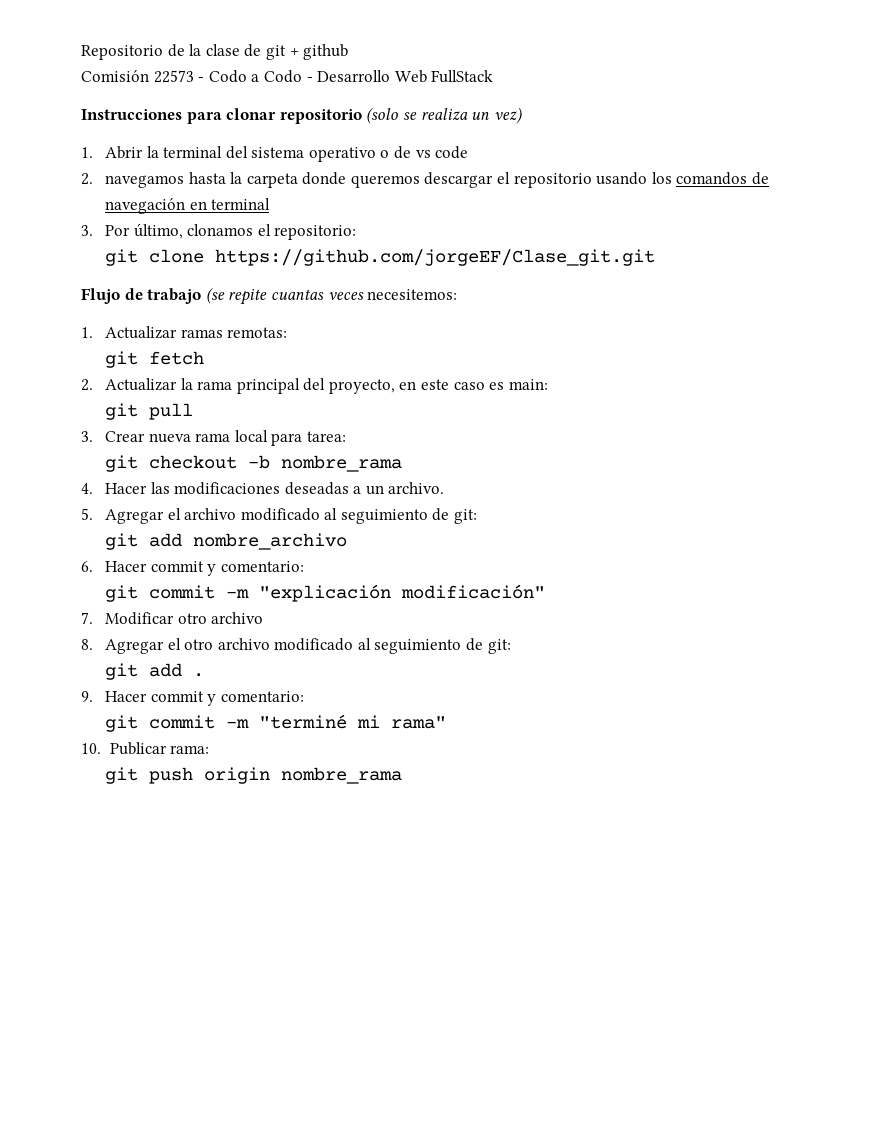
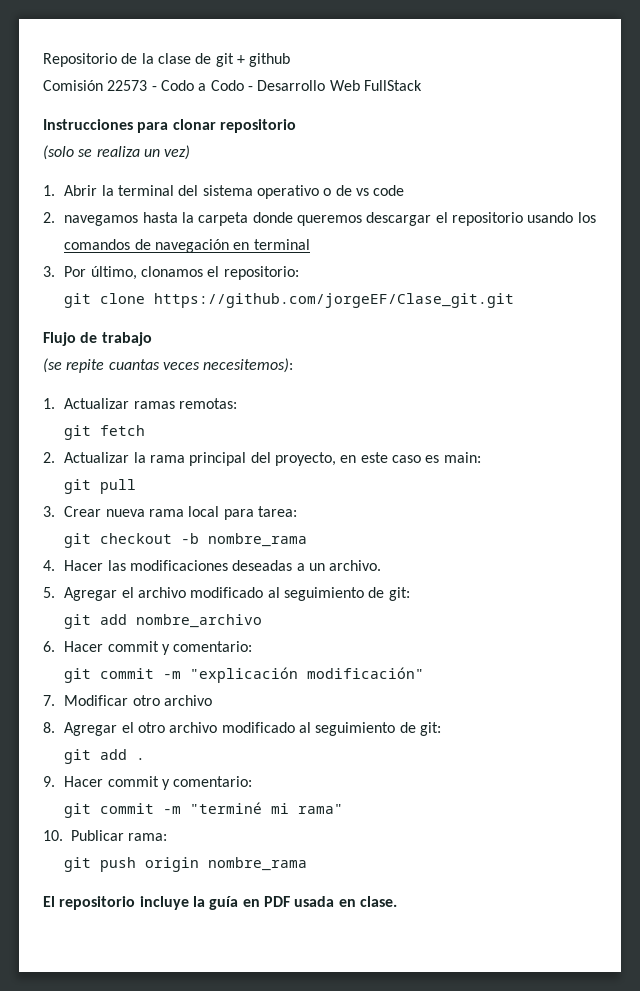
(362, 116) none -> (296, 126) //
(202, 296) none -> (152, 339) //
[367,289,458,300] necesitemos: -> [203,358,294,373] necesitemos):
(402, 775) none -> [43,896,397,910] // El repositorio incluye la guía en PDF usada en clase.

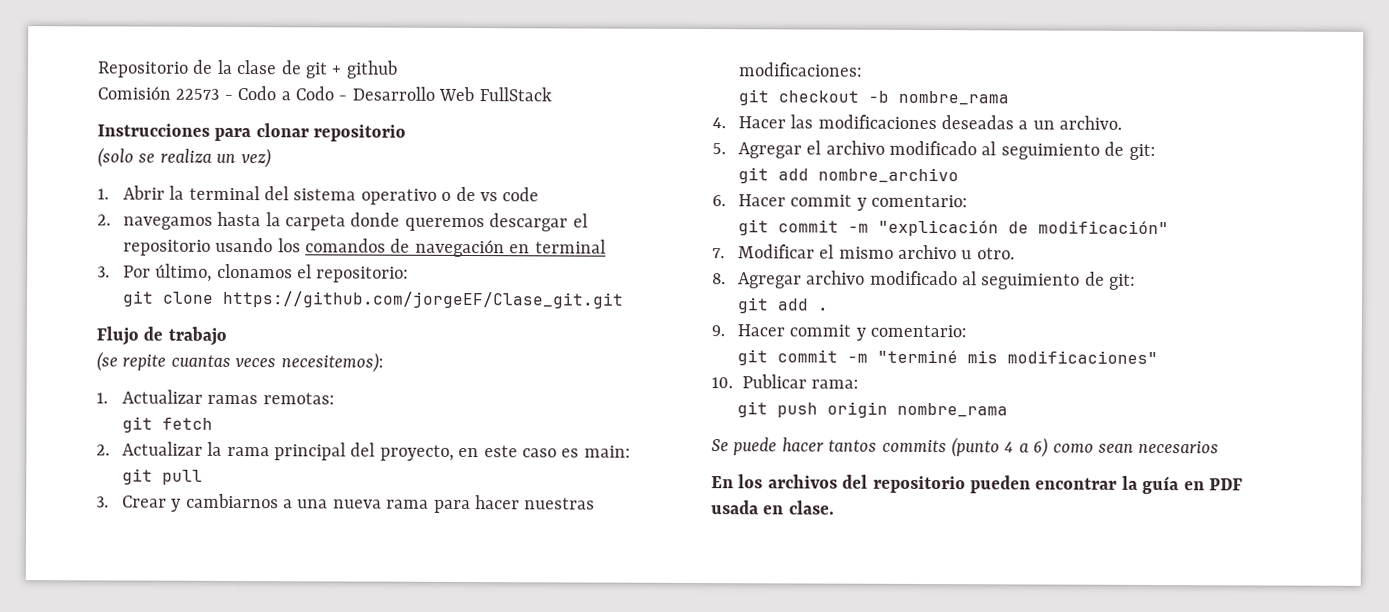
[105,506,297,520] nueva rama local para tarea: -> [171,493,596,514] [738,62,863,77] y cambiarnos a una nueva rama para hacer nuestras modificaciones:
(299, 675) none -> [1007,221,1029,234] de
[132,695,212,706] otro archivo -> [819,244,1015,260] el mismo archivo u otro.
[121,722,165,733] el otro -> (802, 280) none
[271,803,344,814] mi rama" -> [966,350,1158,365] mis modificaciones"
[43,896,189,910] El repositorio incluye -> [711,437,1220,458] [711,474,1118,494] Se puede hacer tantos commits (punto 4 a 6) como sean necesarios // En los archivos del repositorio pueden encontrar

